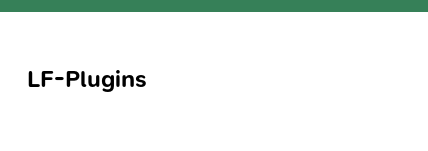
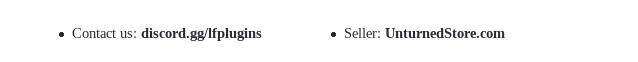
[27,70,147,92] LF-Plugins -> [71,28,262,41] [343,28,505,38] Contact us: discord.gg/lfplugins // Seller: UnturnedStore.com

